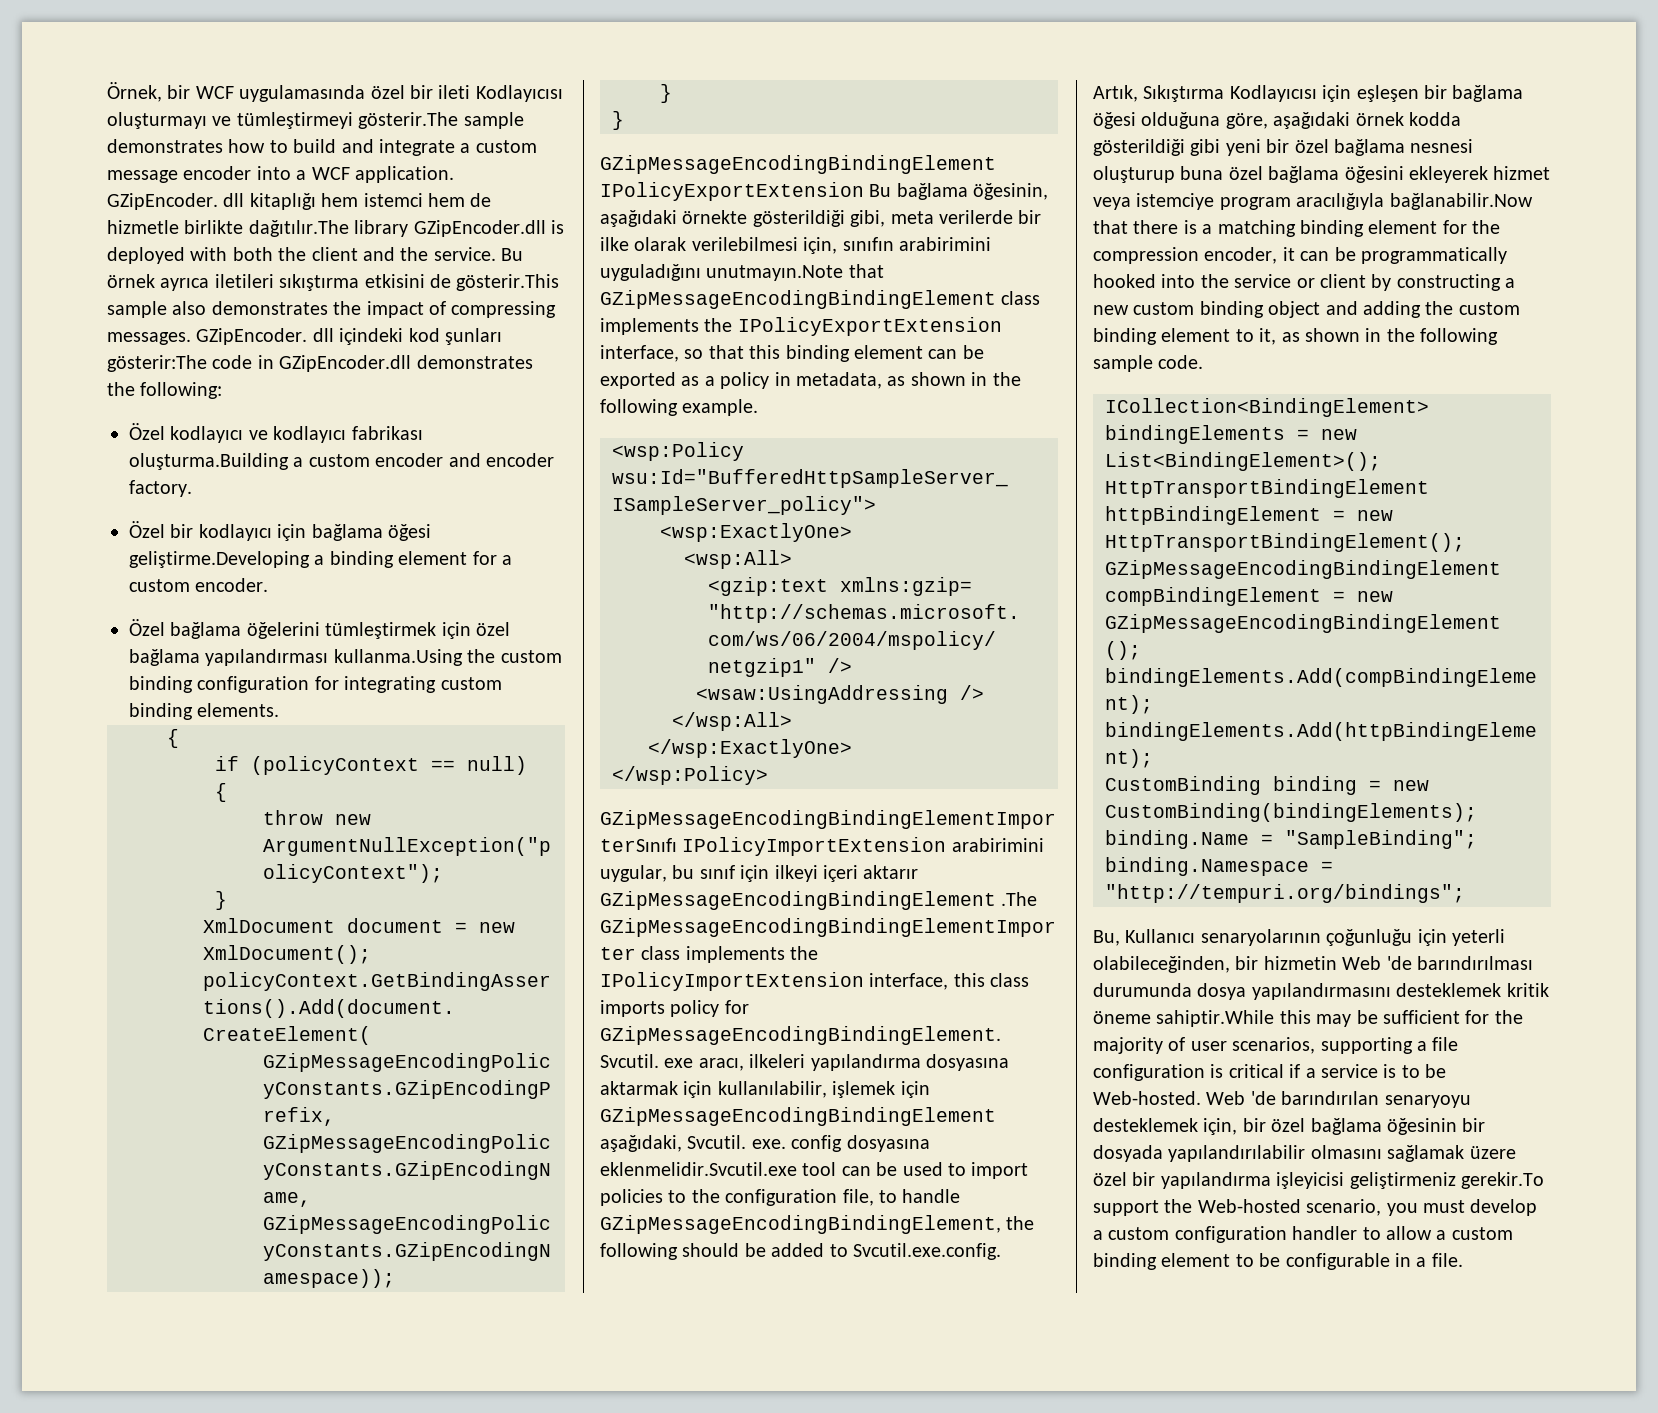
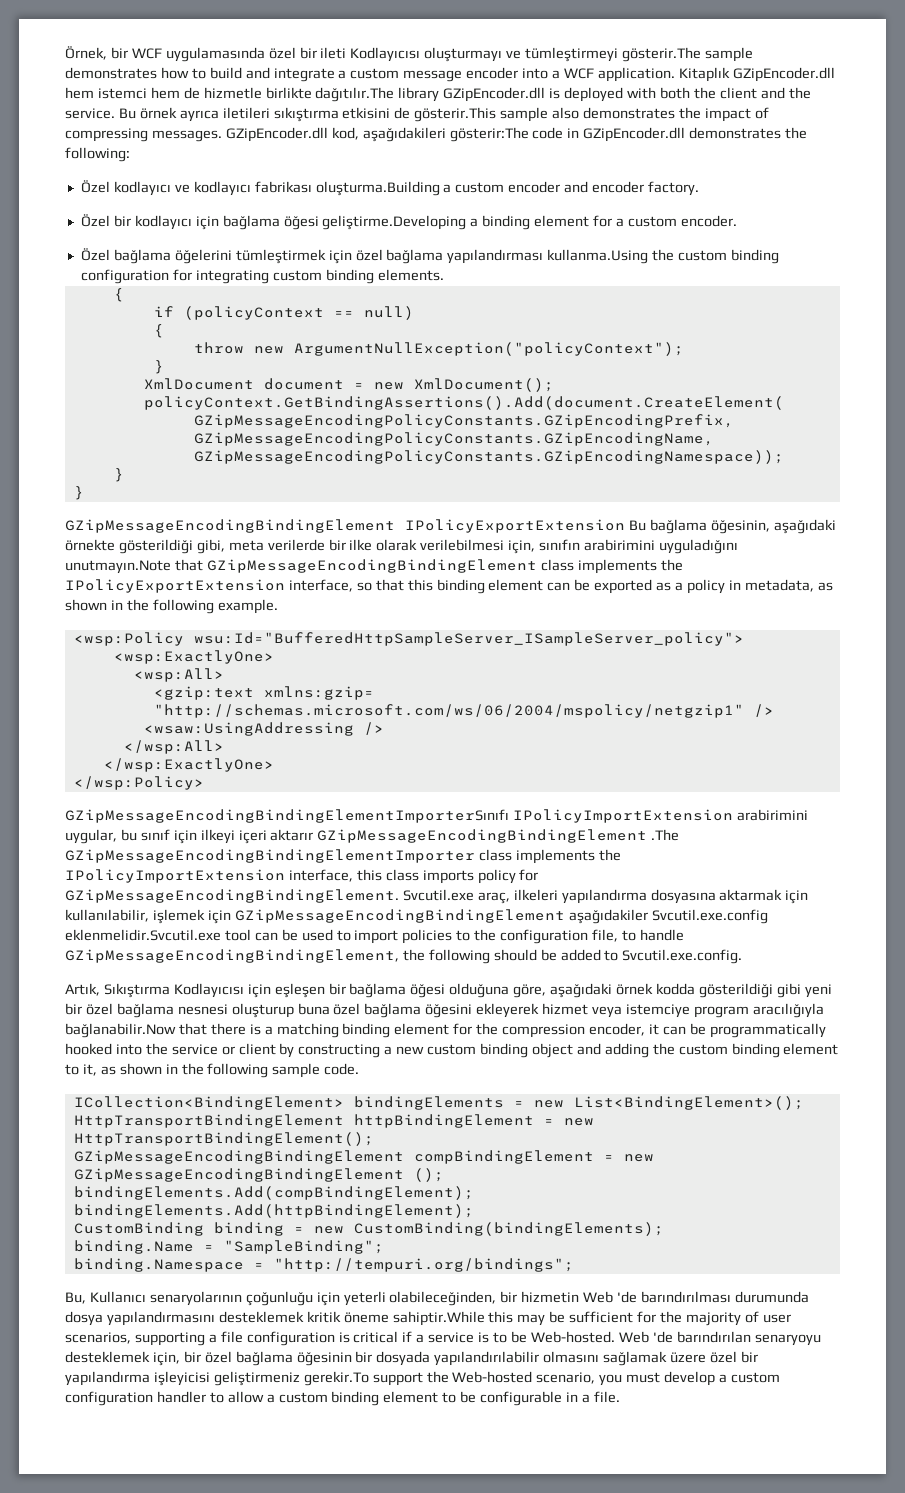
[107,193,316,210] GZipEncoder. dll kitaplığı -> [678,67,835,82] Kitaplık GZipEncoder.dll
[196,328,502,345] GZipEncoder. dll içindeki kod şunları -> [225,127,446,142] GZipEncoder.dll kod, aşağıdakileri
[600,1054,744,1071] Svcutil. exe aracı, -> [402,889,510,904] Svcutil.exe araç,
[600,1135,930,1152] aşağıdaki, Svcutil. exe. config dosyasına -> [568,909,768,924] aşağıdakiler Svcutil.exe.config

